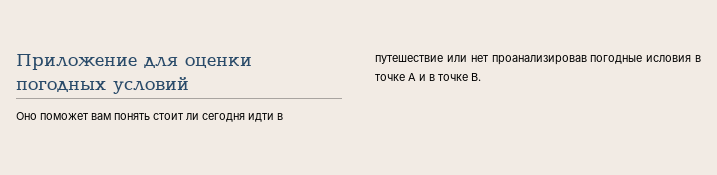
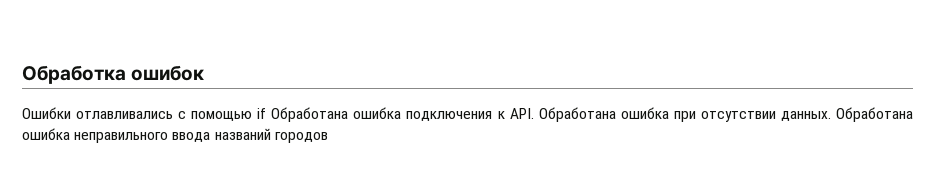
[16,54,252,70] [16,77,189,94] [16,112,283,122] [375,55,701,65] [375,73,481,81] Приложение для оценки погодных условий // Оно поможет вам понять стоит ли сегодня идти в путешествие или нет проанализировав погодные исловия в точке А и в точке B. -> [22,65,205,84] [22,107,914,122] [22,128,328,143] Обработка ошибок // Ошибки отлавливались с помощью if Обработана ошибка подключения к API. Обработана ошибка при отсутствии данных. Обработана ошибка неправильного ввода названий городов

